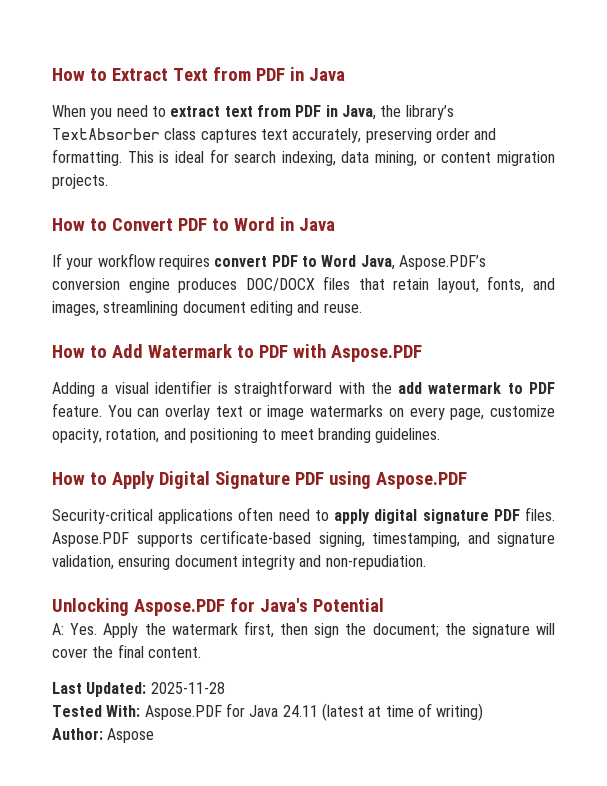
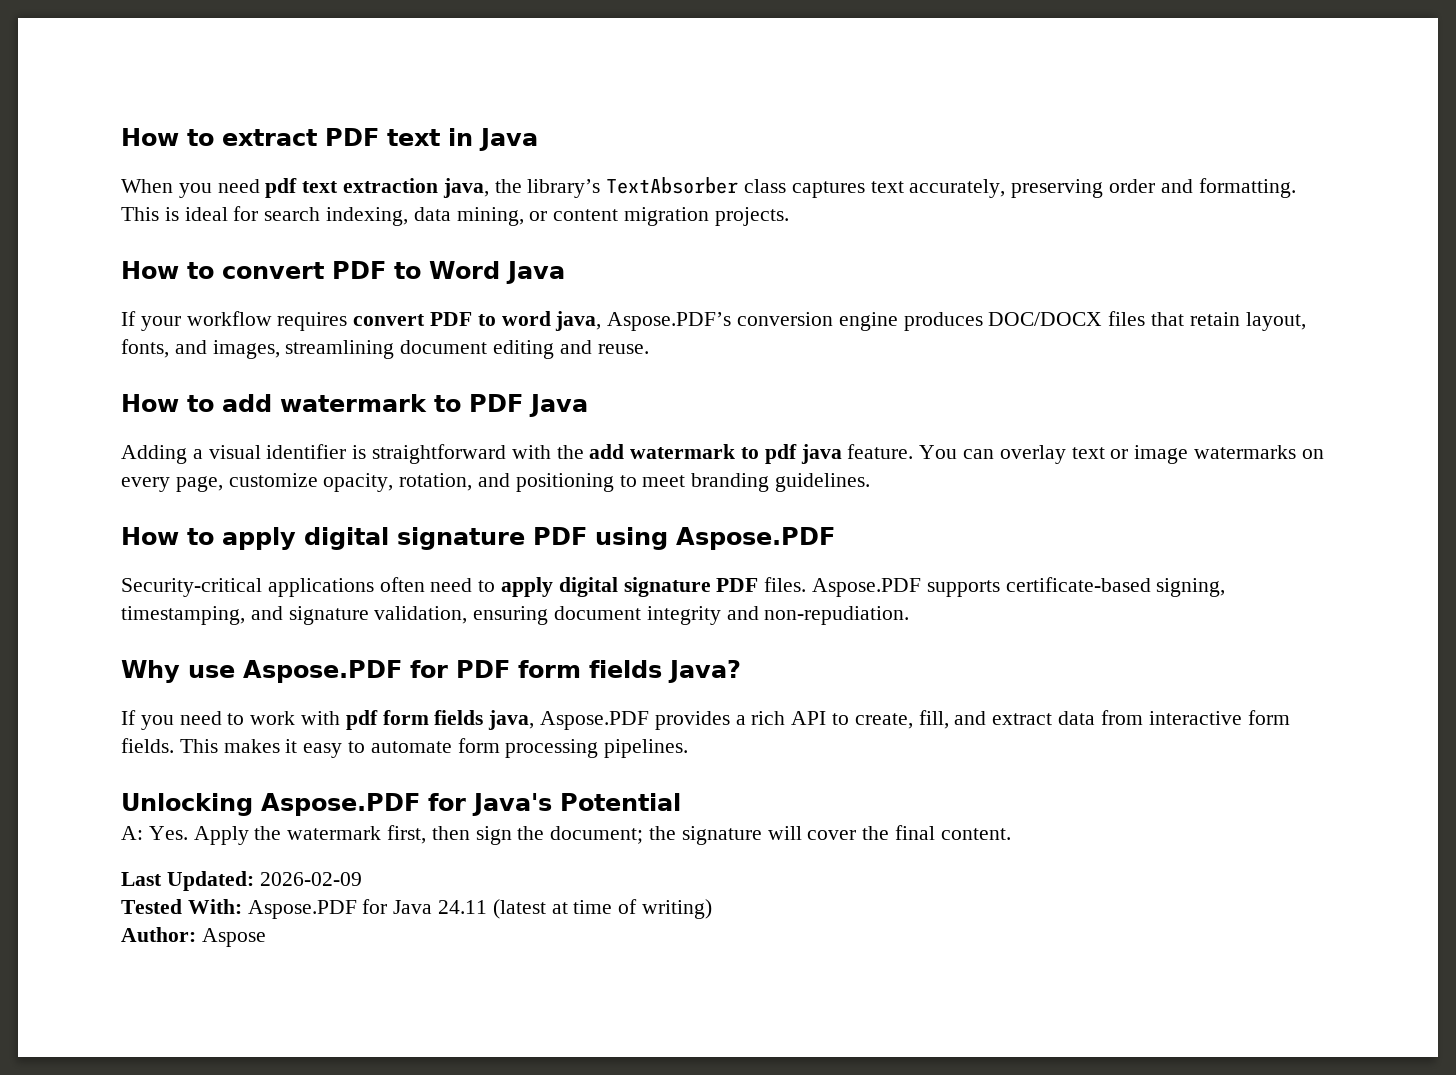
[52,67,285,81] How to Extract Text from PDF -> [121,128,440,146] How to extract PDF text
[151,105,376,120] to extract text from PDF in Java, -> [265,178,489,198] pdf text extraction java,
[111,217,294,231] Convert PDF to Word in -> [222,261,500,279] convert PDF to Word
[321,255,395,270] Word Java, -> [501,311,602,331] word java,
[111,344,422,362] Add Watermark to PDF with Aspose.PDF -> [222,394,588,417] add watermark to PDF Java
[528,382,555,394] PDF -> [764,444,842,464] pdf java
[111,471,290,489] Apply Digital Signature -> [222,527,525,550] apply digital signature
(426, 562) none -> [121,660,741,683] [121,710,1290,730] [121,738,689,758] // Why use Aspose.PDF for PDF form fields Java? // If you need to work with pdf form fields java, Aspose.PDF provides a rich API to create, fill, and extract data from interactive form fields. This makes it easy to automate form processing pipelines.
[150,682,225,694] 2025-11-28 -> [259,872,362,886] 2026-02-09

